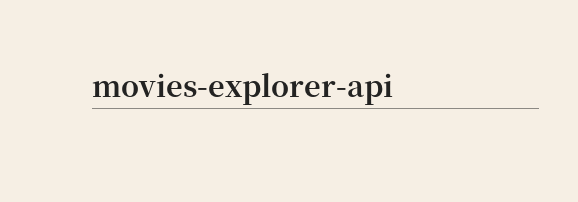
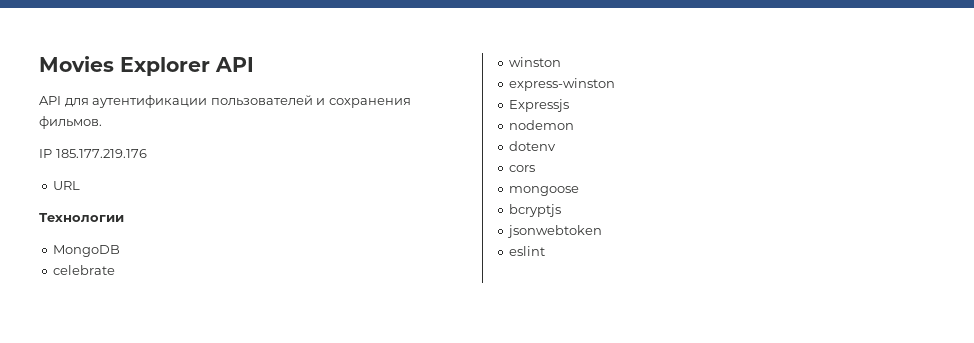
[92,73,393,105] movies-explorer-api -> [39,56,254,76] [39,95,411,108] [39,116,102,129] [39,149,147,158] [53,181,81,190] [39,213,124,222] [53,245,121,257] [53,265,116,275] [509,57,562,67] [509,78,616,91] [509,99,570,112] [509,120,575,130] [509,141,557,151] [509,165,536,172] [509,186,580,196] [509,204,562,217] [507,225,603,238] [509,246,546,256] Movies Explorer API // API для аутентификации пользователей и сохранения фильмов. // IP 185.177.219.176 // URL // Технологии // MongoDB // celebrate // winston // express-winston // Expressjs // nodemon // dotenv // cors // mongoose // bcryptjs // jsonwebtoken // eslint

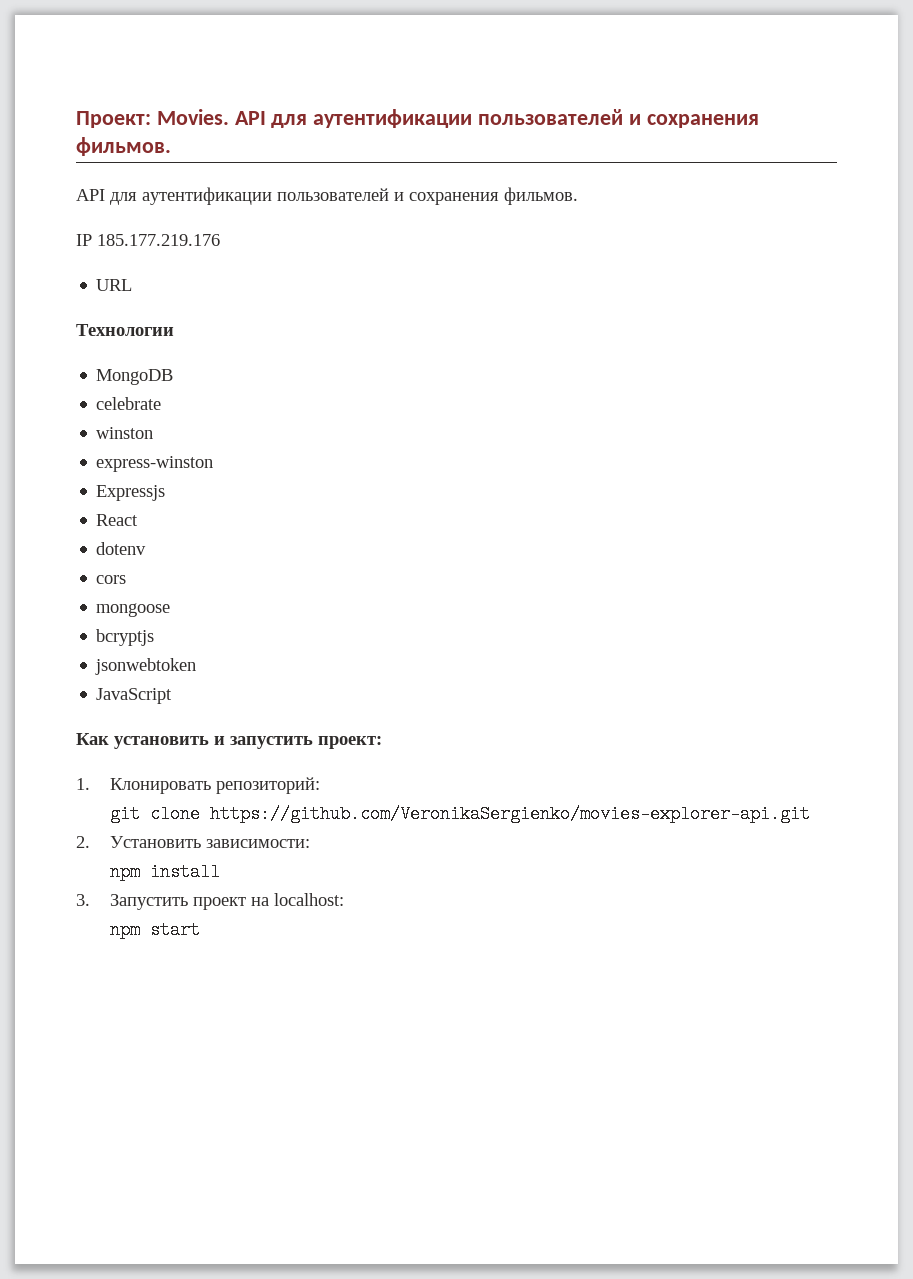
[39,56,254,76] Movies Explorer API -> [76,109,759,128] [76,137,171,156] Проект: Movies. API для аутентификации пользователей и сохранения фильмов.
[509,120,575,130] nodemon -> [96,514,139,526] React
[509,246,546,256] eslint -> [96,688,173,704] [76,733,382,749] [76,777,321,794] [110,805,811,823] [76,836,311,848] [110,863,221,881] [76,893,345,910] [110,921,201,939] JavaScript // Как установить и запустить проект: // 1. Клонировать репозиторий: // git clone https://github.com/VeronikaSergienko/movies-explorer-api.git // 2. Установить зависимости: // npm install // 3. Запустить проект на localhost: // npm start

